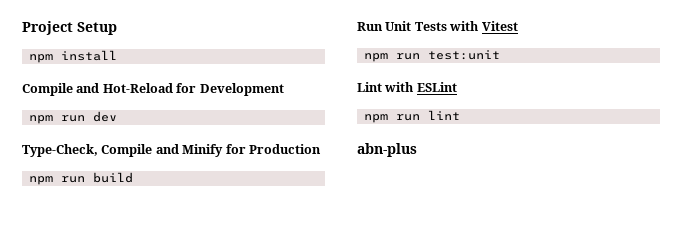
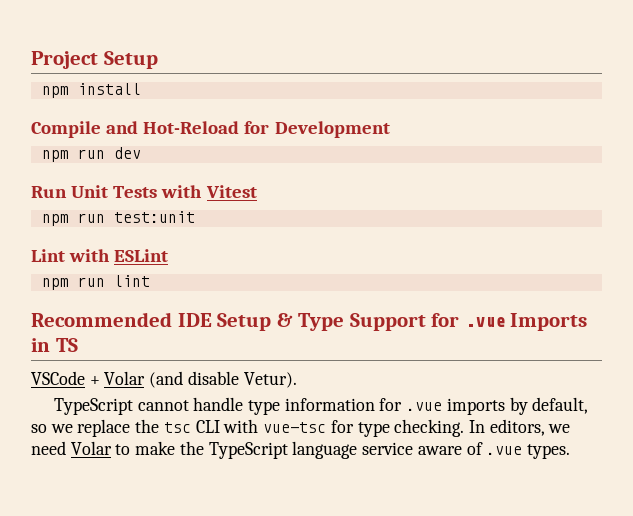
[22,144,321,157] [28,172,133,185] // Type-Check, Compile and Minify for Production // npm run build -> (141, 153) none
[357,143,417,157] abn-plus -> [31,312,588,331] [31,338,78,352] [31,371,297,388] [53,397,589,415] [31,419,571,437] [31,441,570,459] Recommended IDE Setup & Type Support for .vue Imports in TS // VSCode + Volar (and disable Vetur). // TypeScript cannot handle type information for .vue imports by default, so we replace the tsc CLI with vue-tsc for type checking. In editors, we need Volar to make the TypeScript language service aware of .vue types.

